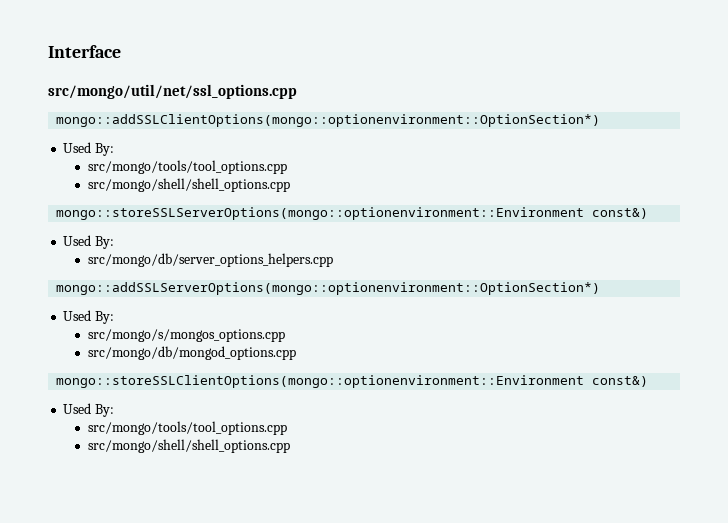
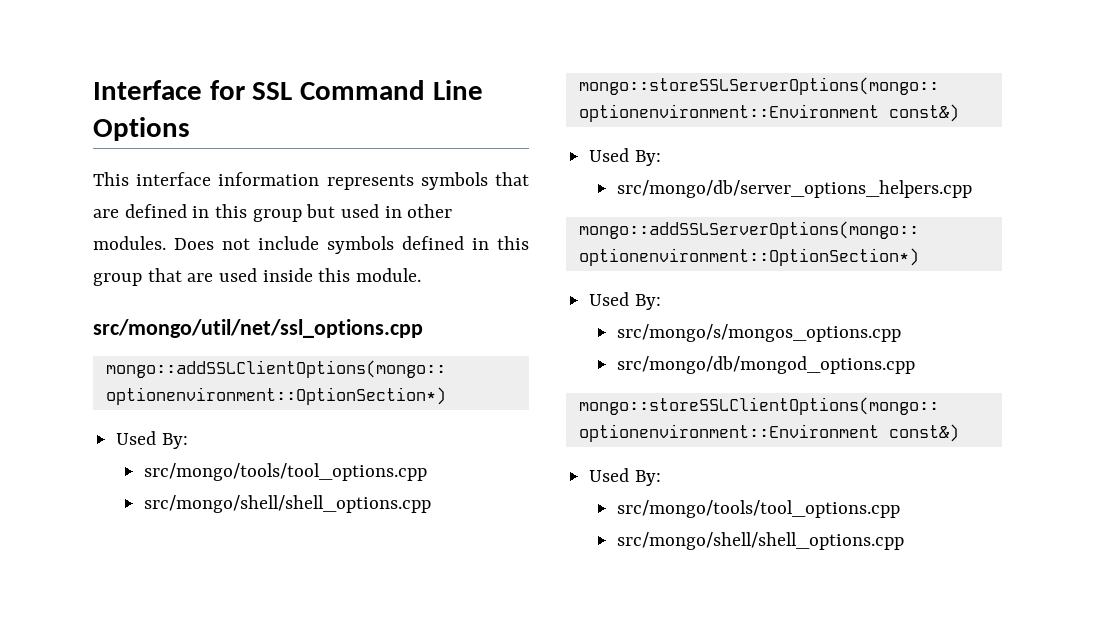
(121, 51) none -> [209,80,483,100] [93,117,190,141] [93,172,529,190] [93,204,453,222] [93,236,529,254] [93,268,422,286] for SSL Command Line Options // This interface information represents symbols that are defined in this group but used in other modules. Does not include symbols defined in this group that are used inside this module.

